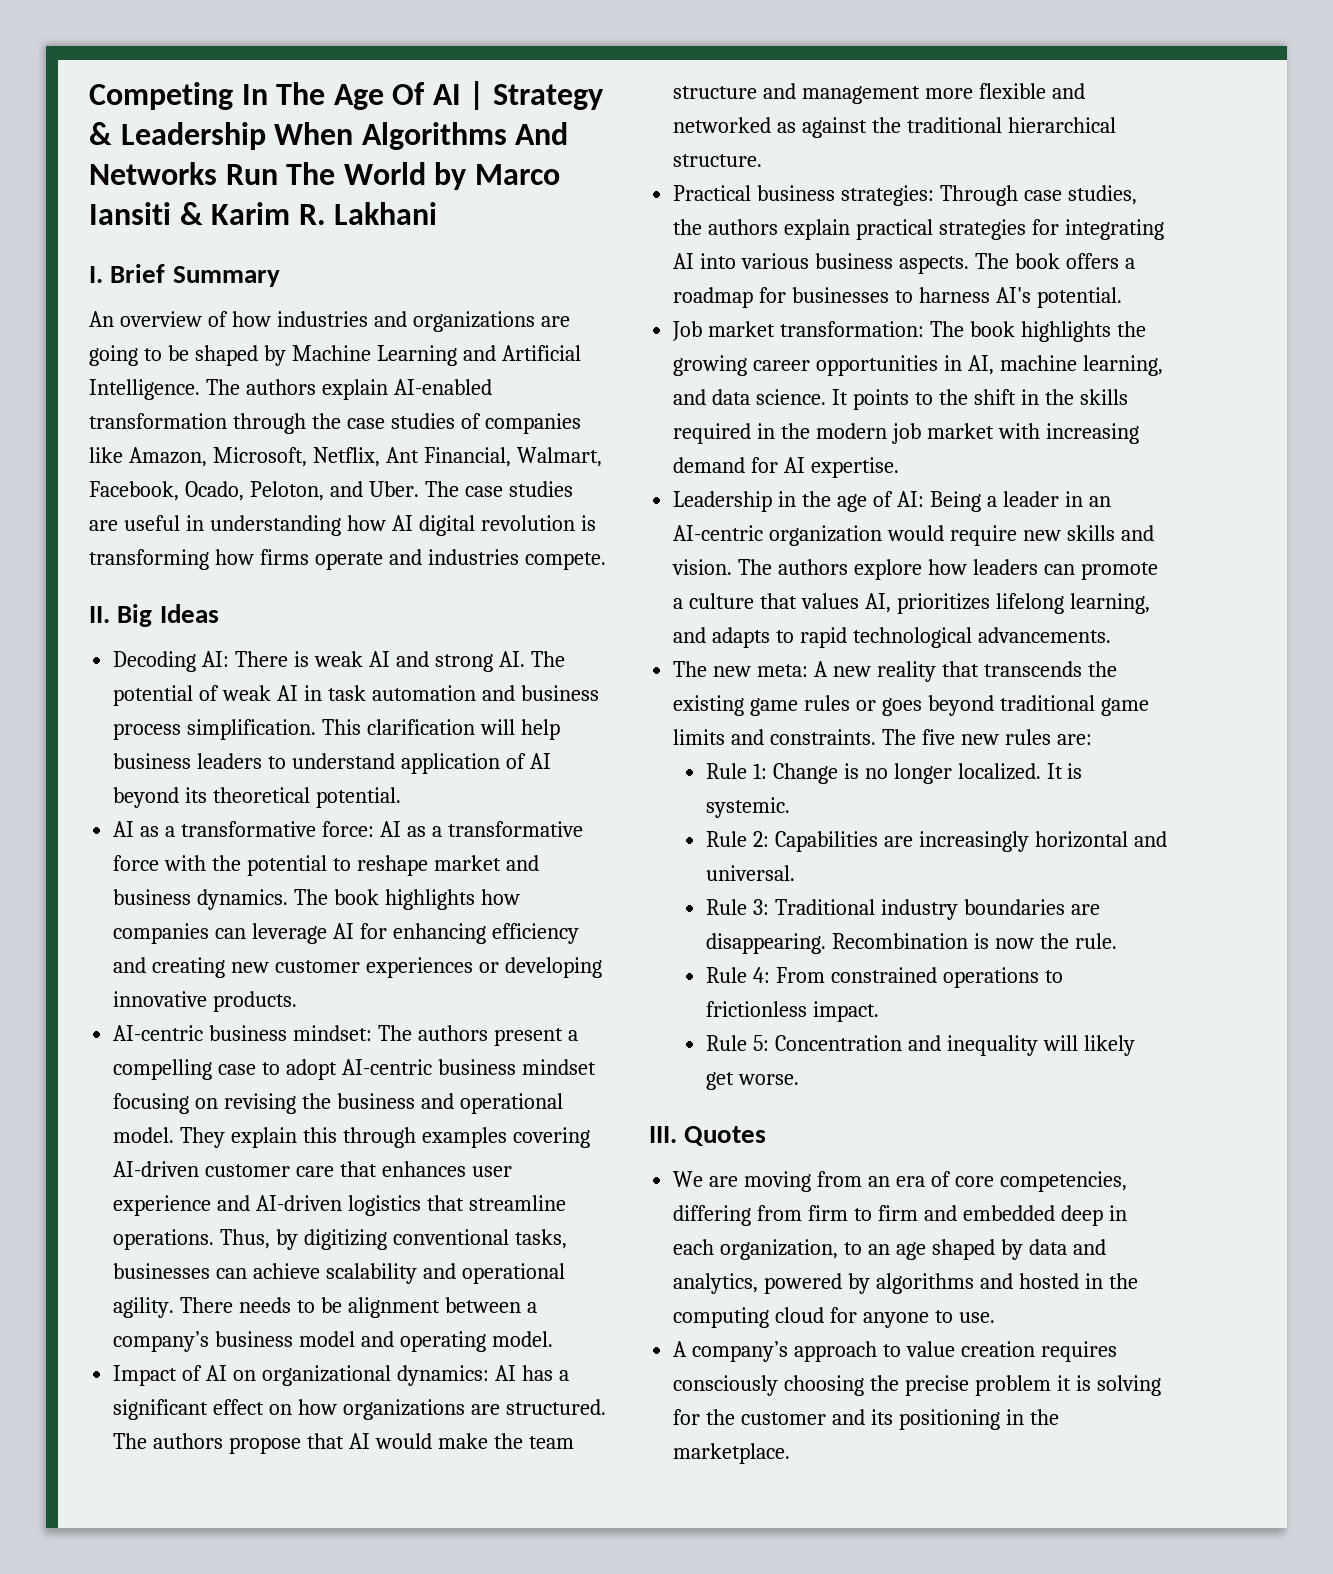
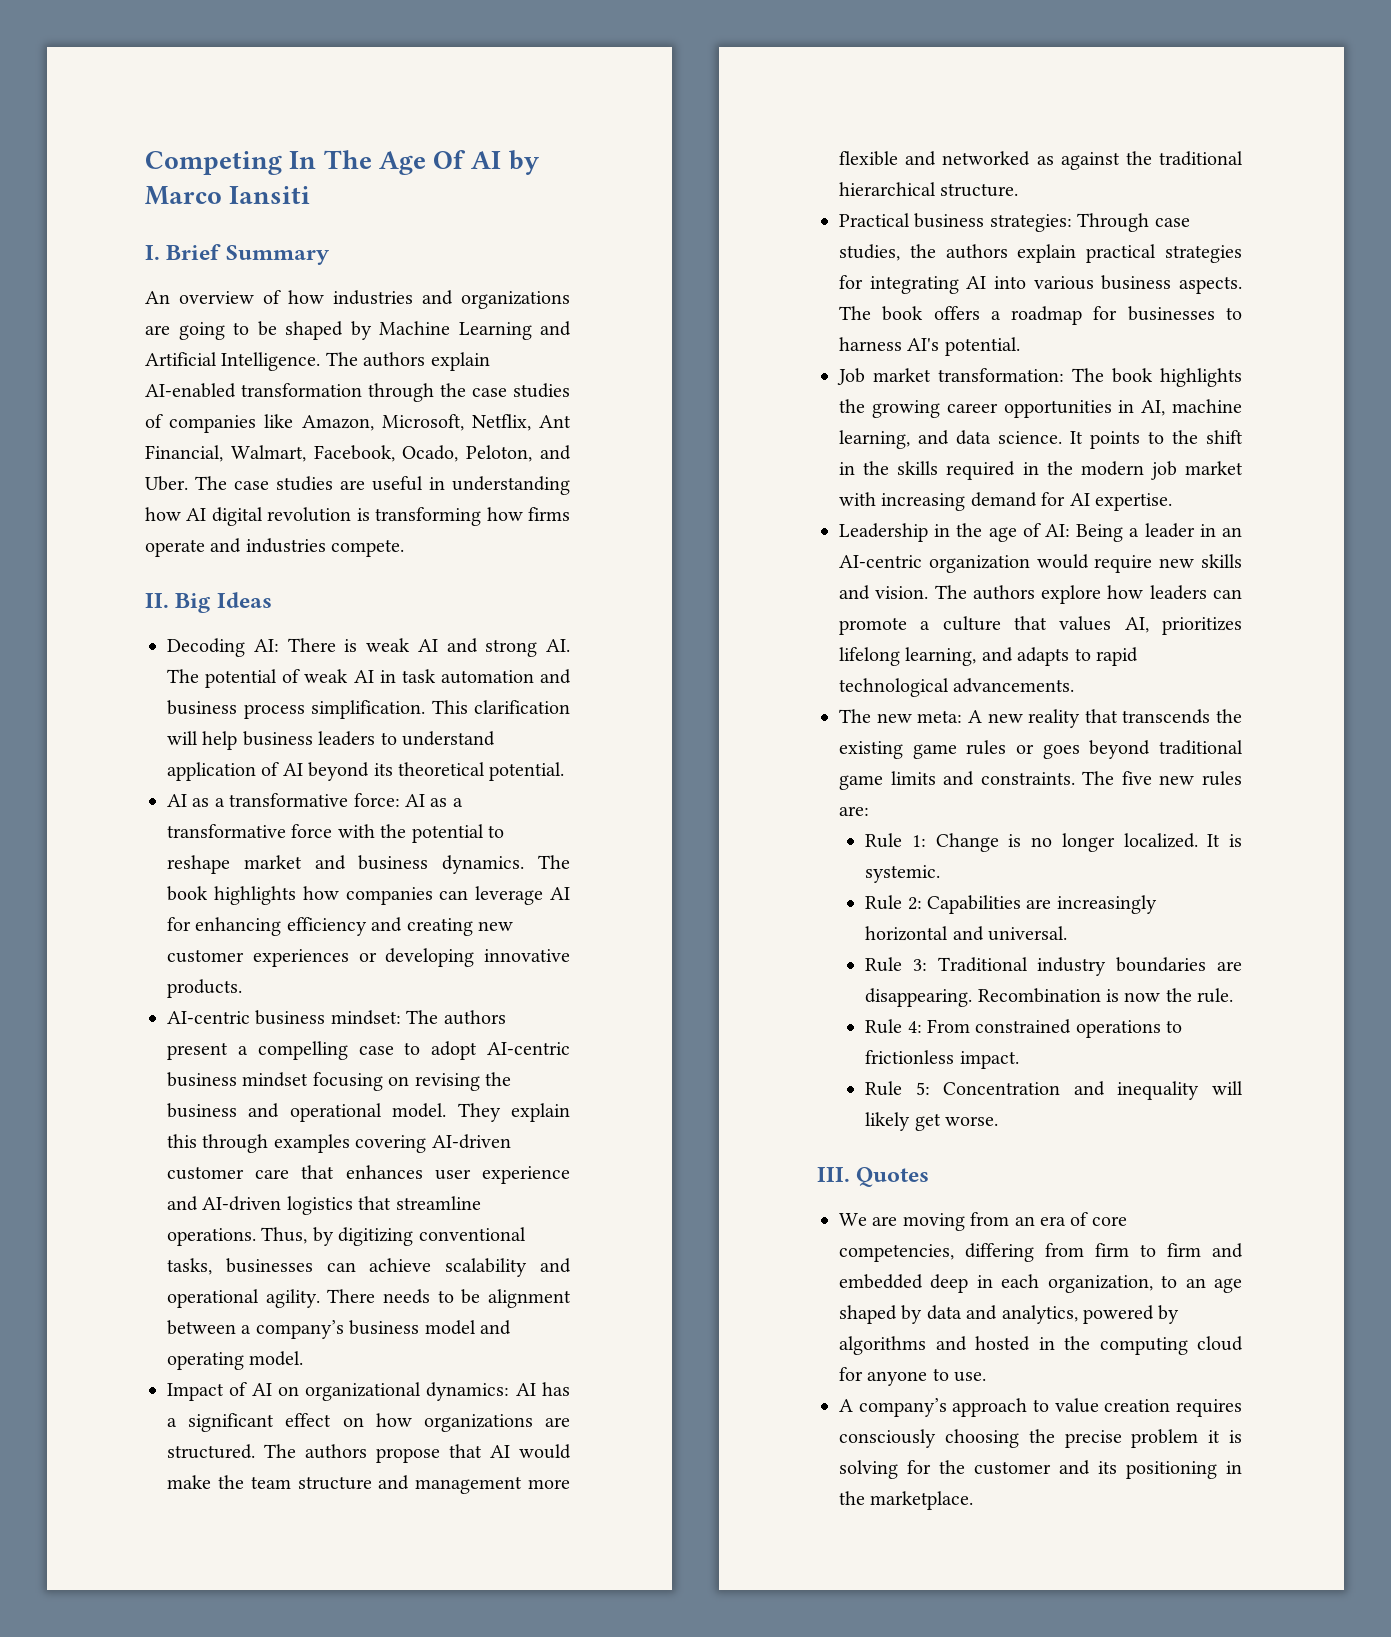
[469,81,603,110] [89,122,569,150] [89,162,426,185] | Strategy & Leadership When Algorithms And Networks Run The World -> (502, 160) none
[179,202,438,225] & Karim R. Lakhani -> (311, 195) none

